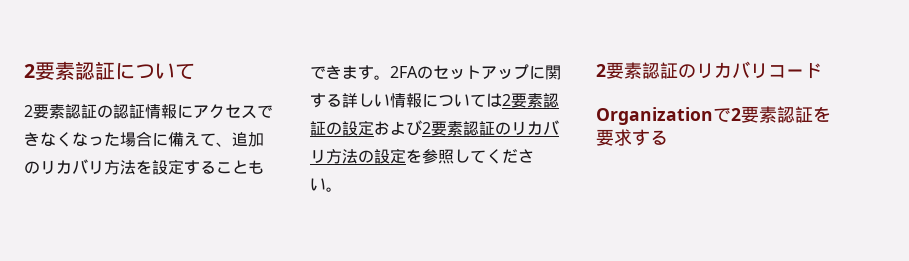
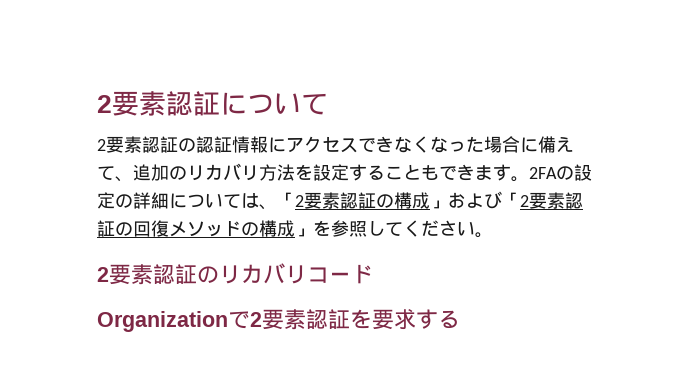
[433,64,561,80] [310,93,422,108] セットアップに関する詳しい情報 -> [574,164,592,181] [97,192,169,209] 設定の詳細
[502,93,559,108] [310,120,559,136] [310,148,406,164] 2要素認証の設定および2要素認証のリカバリ方法の設定 -> [259,191,583,210] [97,220,313,237] 、「2要素認証の構成」および「2要素認証の回復メソッドの構成」

